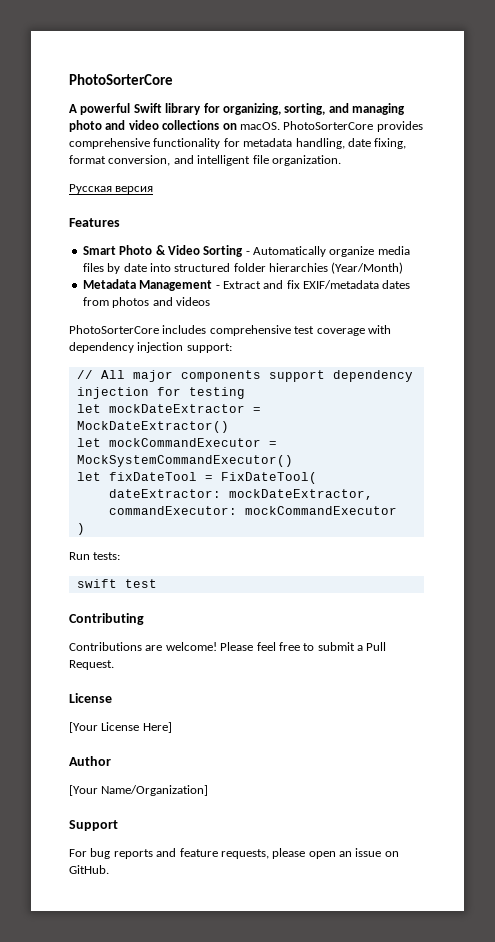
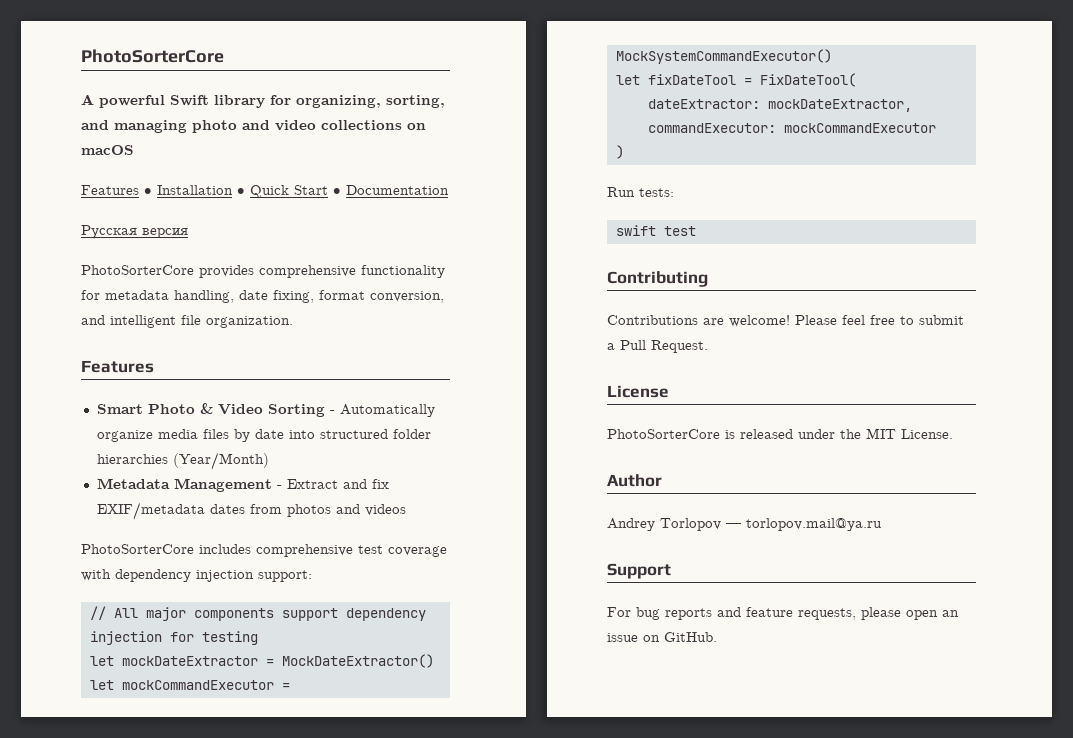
[239,122,280,130] macOS. -> [81,145,134,155] [81,185,449,198] [81,225,188,239] macOS // Features • Installation • Quick Start • Documentation // Русская версия //
[69,184,154,194] // Русская версия -> (293, 322) none
[69,722,172,733] [69,756,111,766] [69,785,209,796] [Your License Here] // Author // [Your Name/Organization] -> [607,428,953,439] [607,474,662,487] [607,518,882,531] PhotoSorterCore is released under the MIT License. // Author // Andrey Torlopov — torlopov.mail@ya.ru

